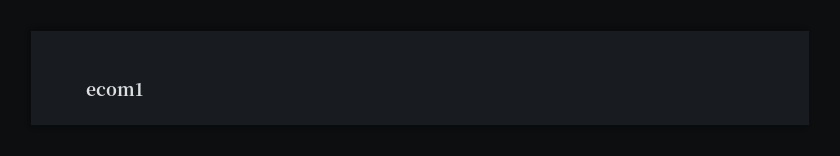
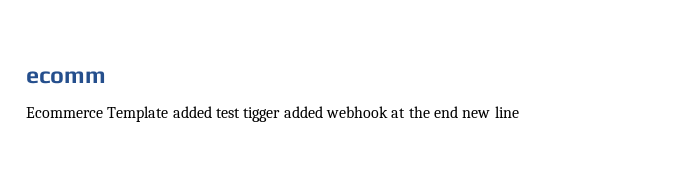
[86,83,143,96] ecom1 -> [26,71,106,84] [26,106,519,122] ecomm // Ecommerce Template added test tigger added webhook at the end new line

